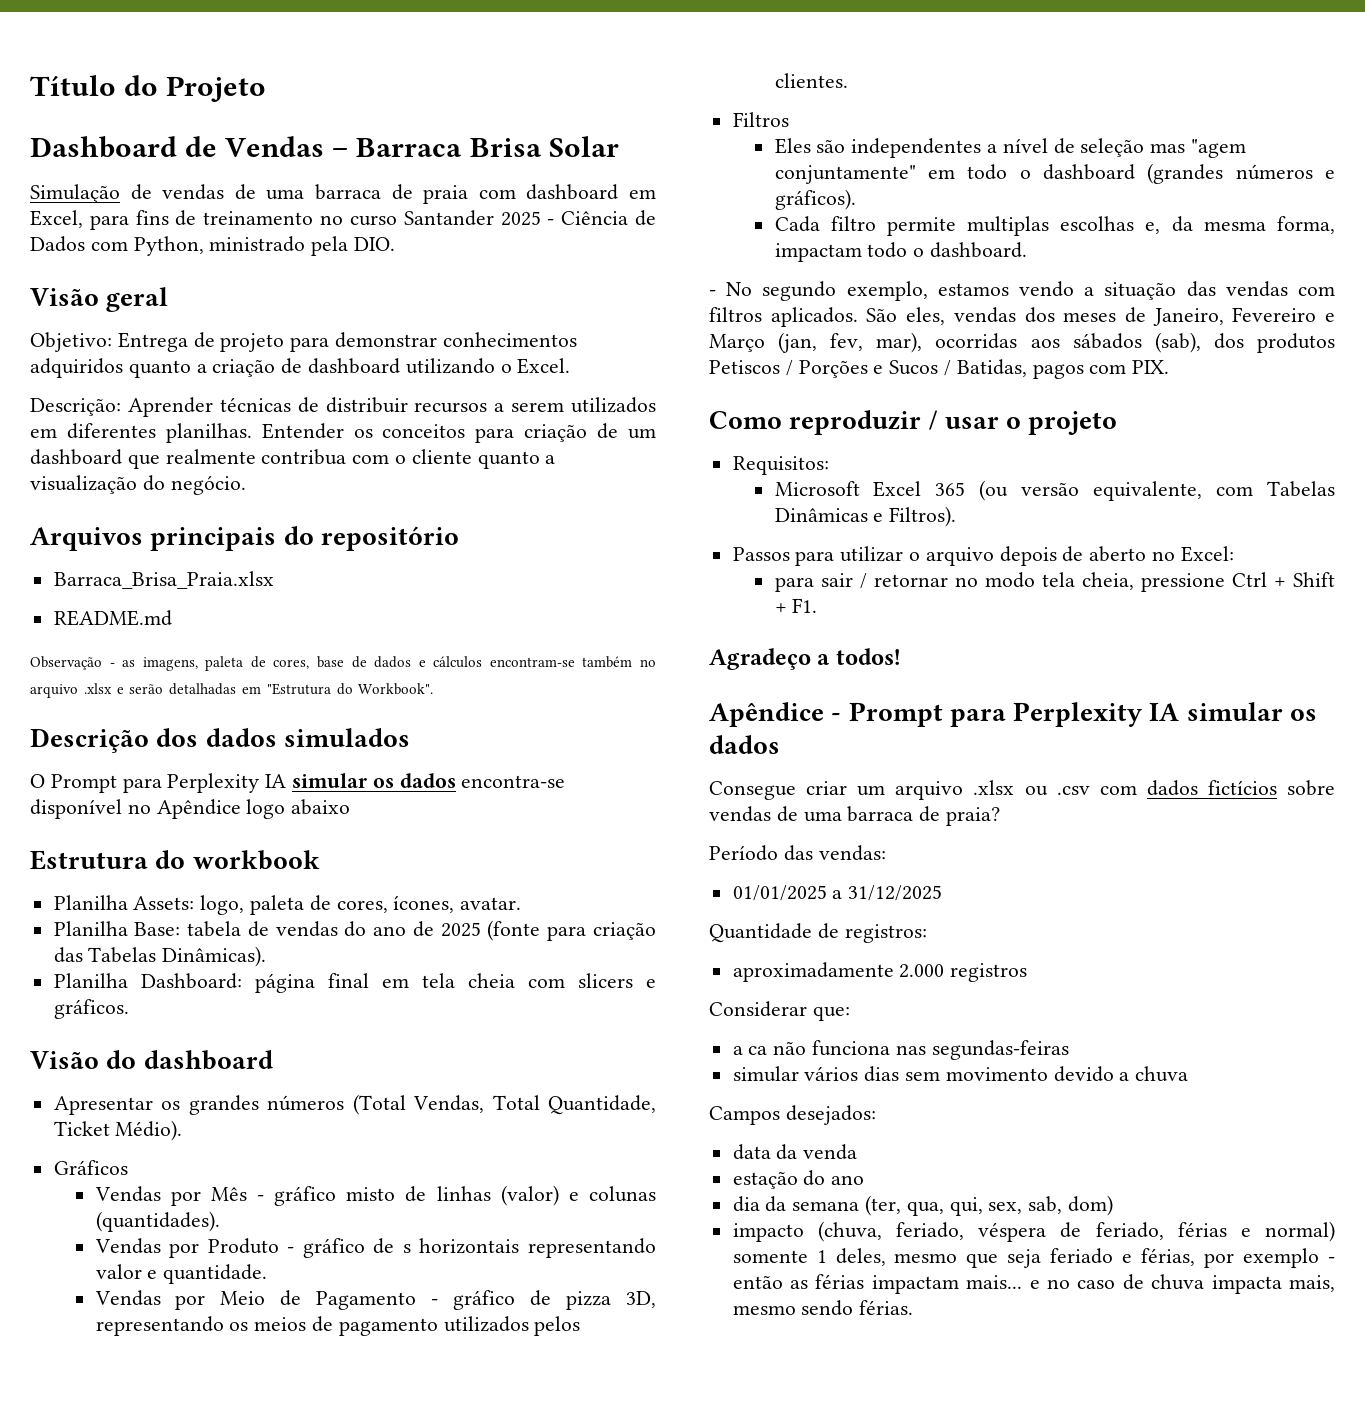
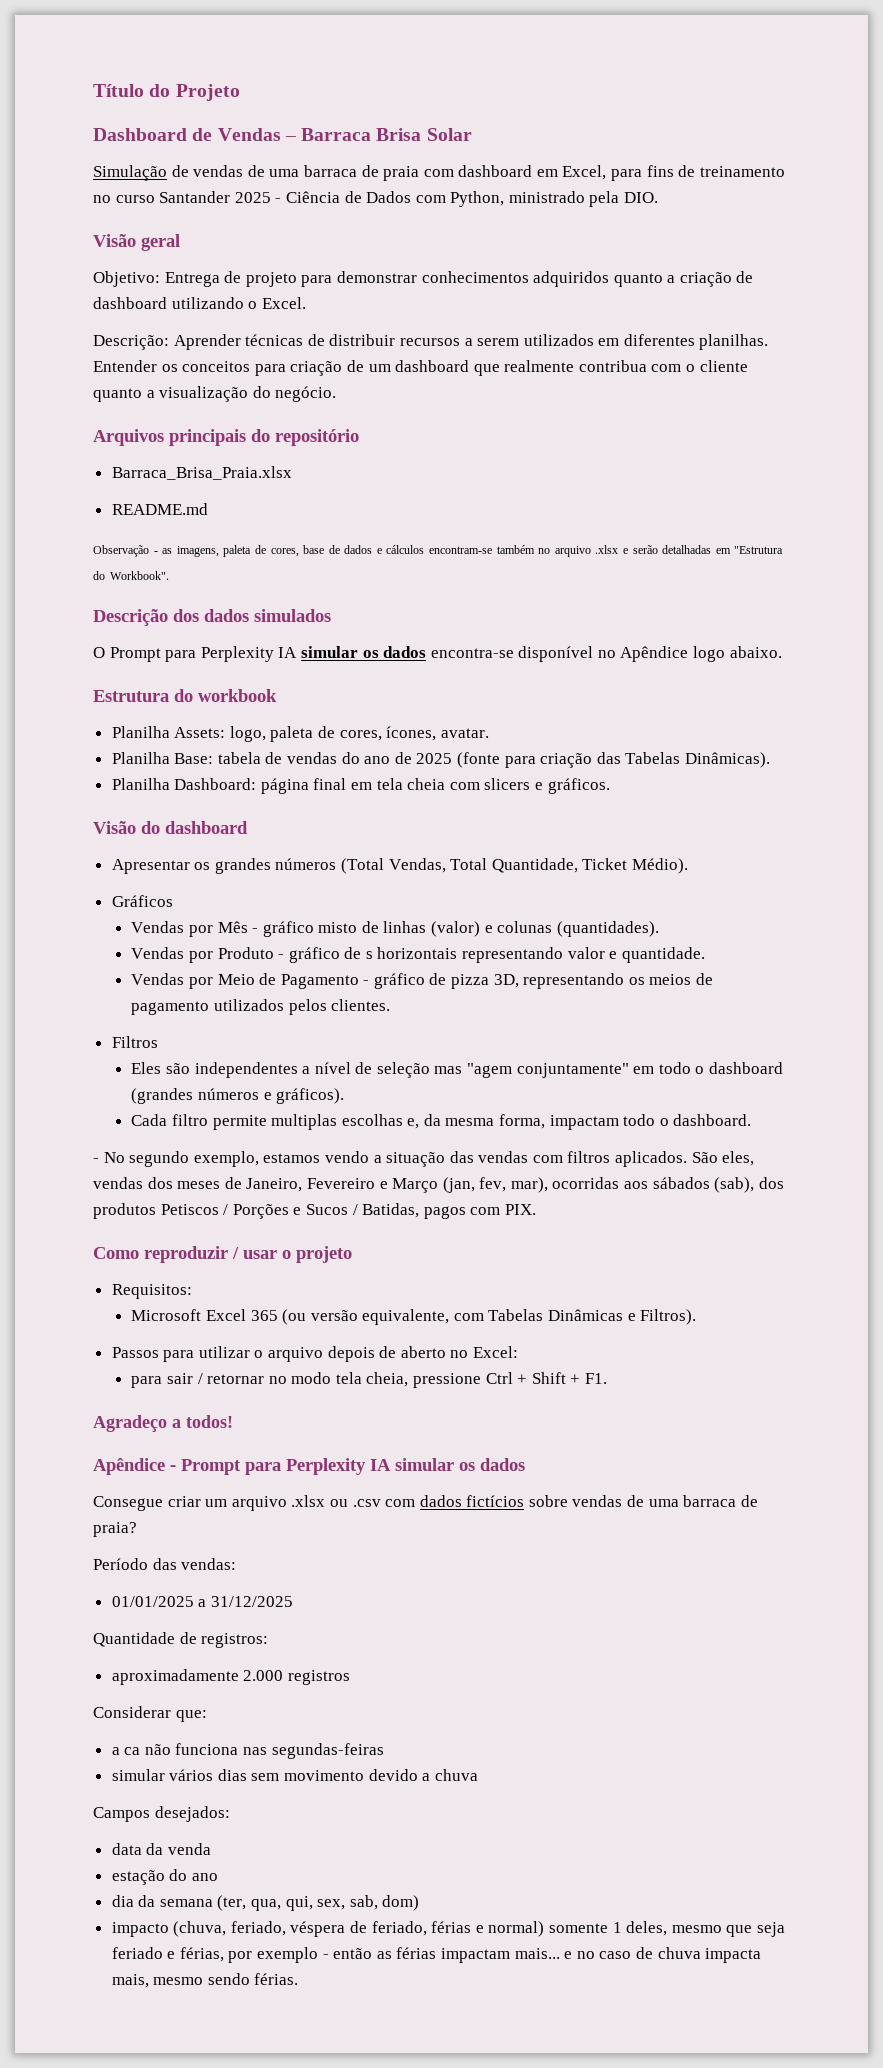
[291,799,351,815] abaixo -> [729,646,782,658] abaixo.

